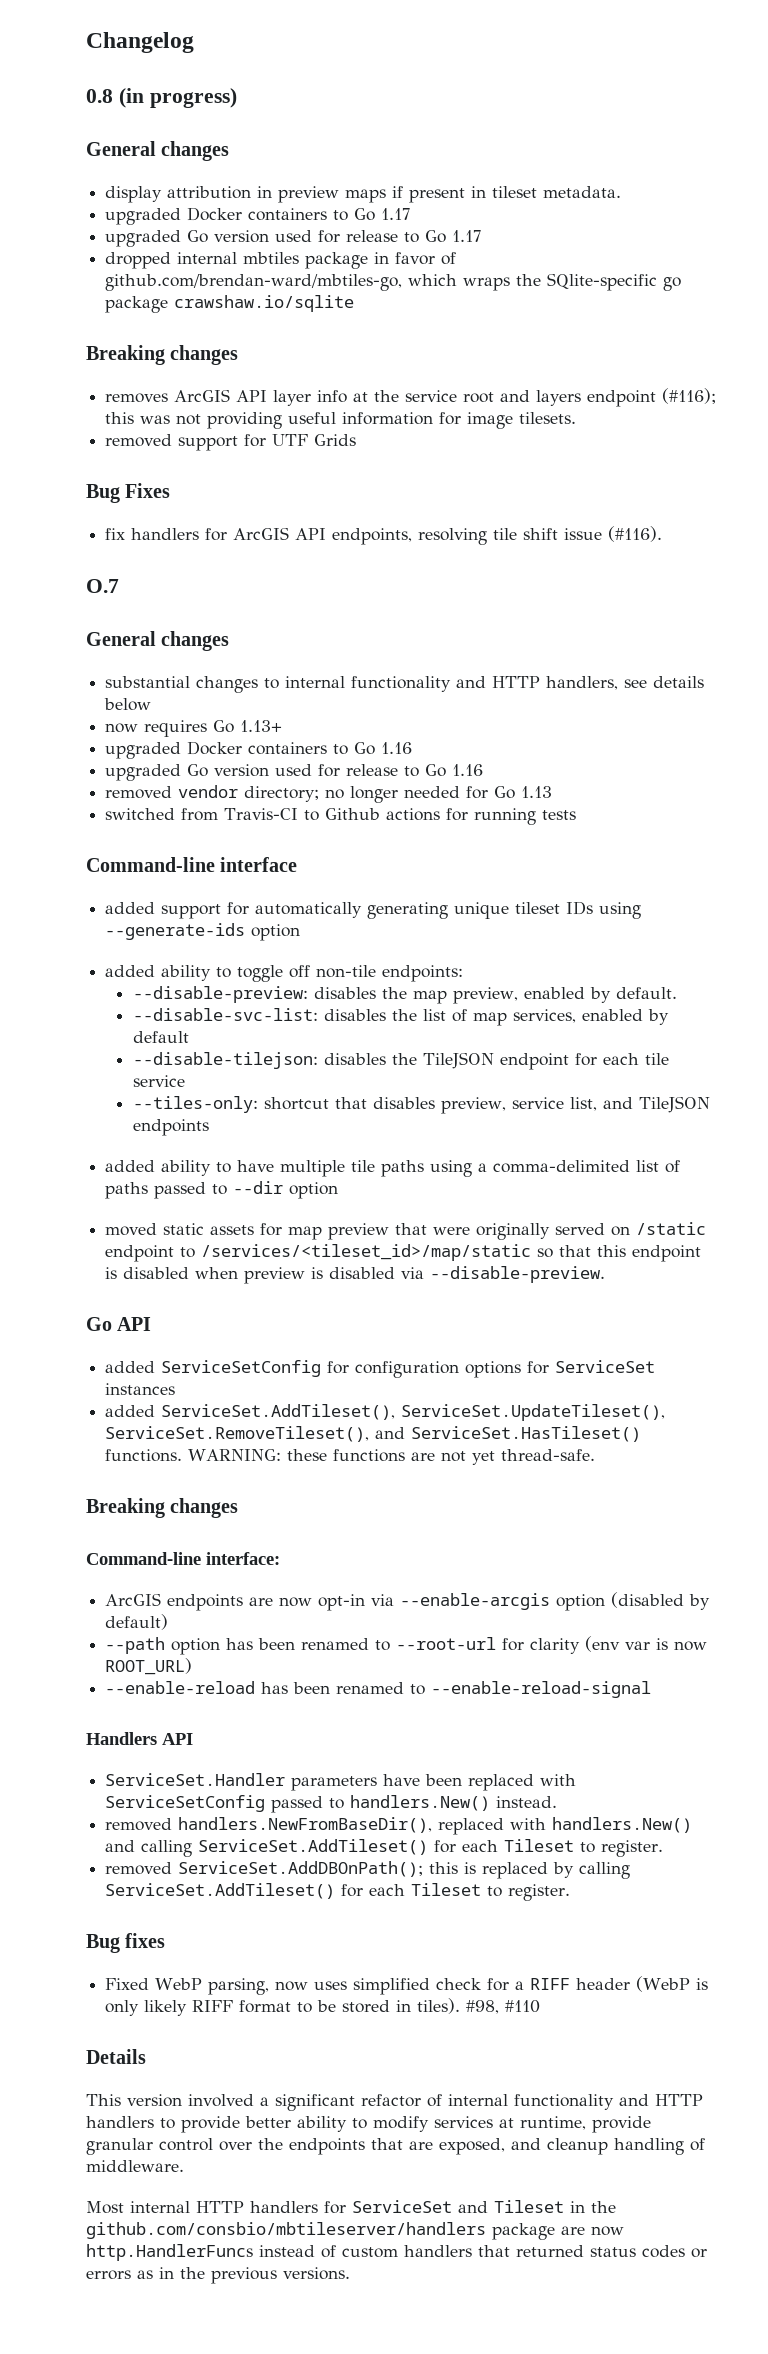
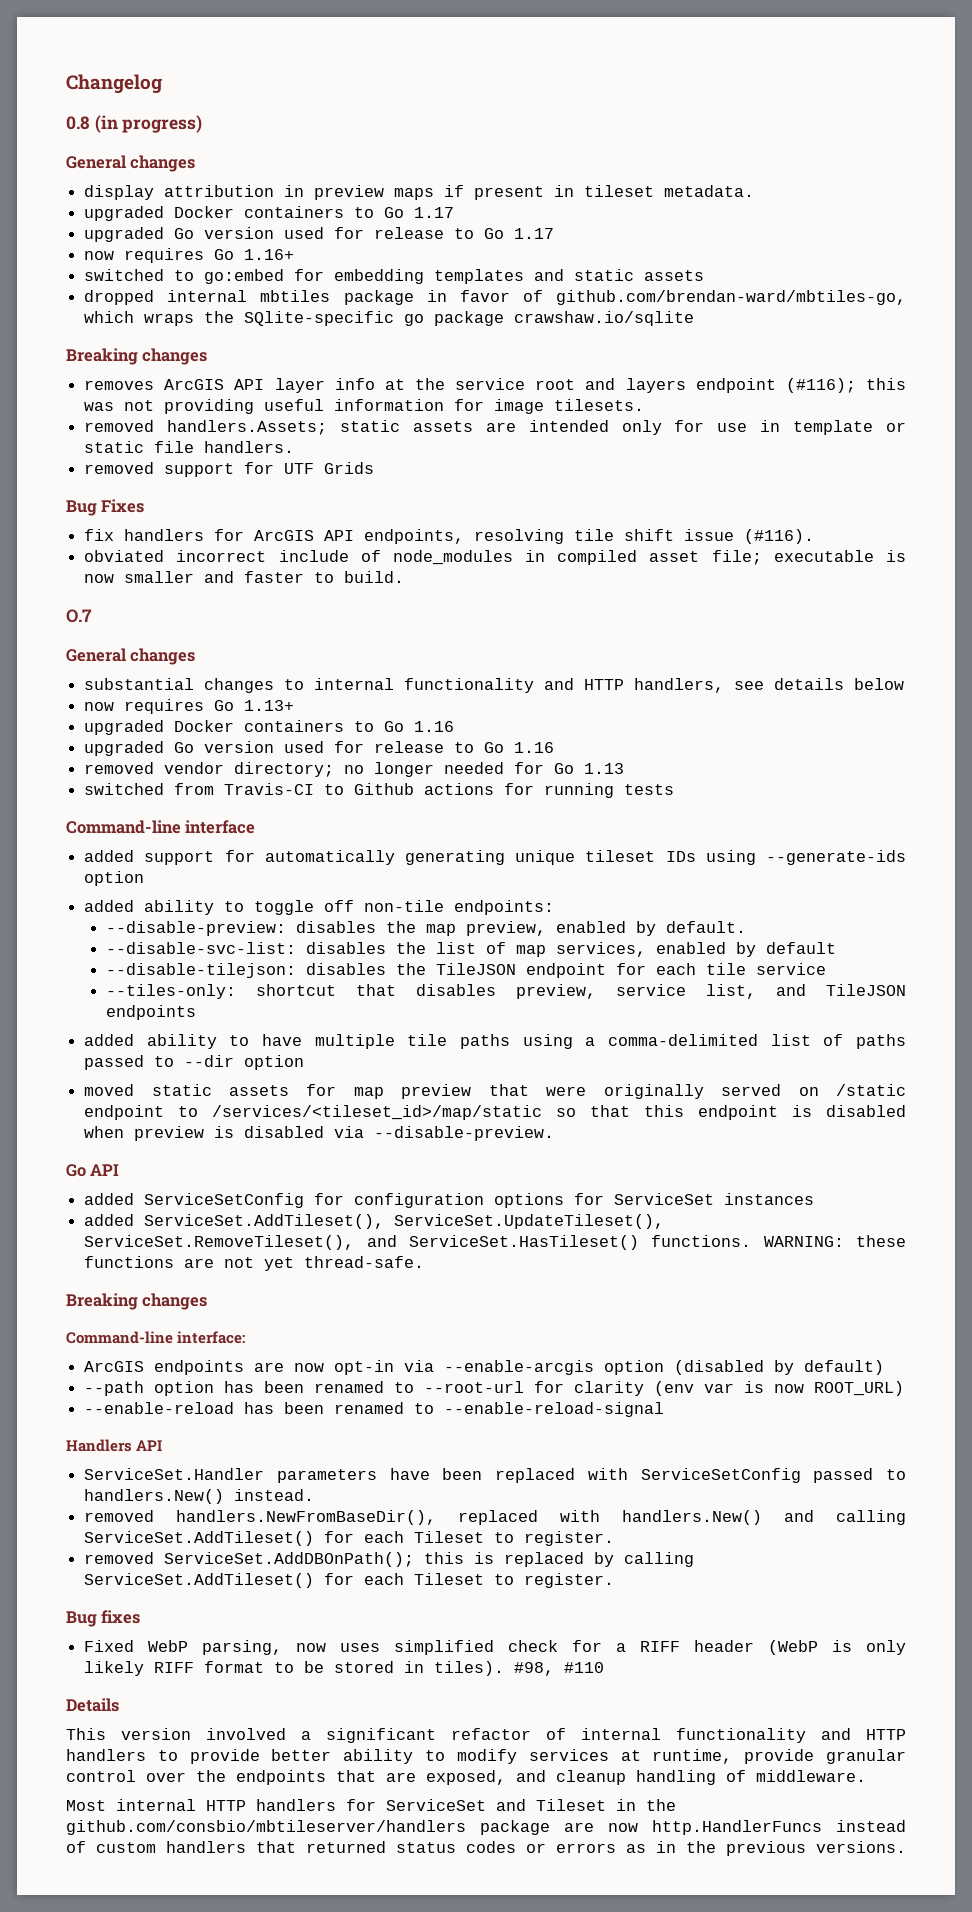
(482, 236) none -> [84,248,295,263] [84,269,705,284] // now requires Go 1.16+ // switched to go:embed for embedding templates and static assets
(577, 418) none -> [84,420,906,435] [84,441,295,453] // removed handlers.Assets; static assets are intended only for use in template or static file handlers.
(663, 534) none -> [84,550,906,565] [84,571,405,583] // obviated incorrect include of node_modules in compiled asset file; executable is now smaller and faster to build.

